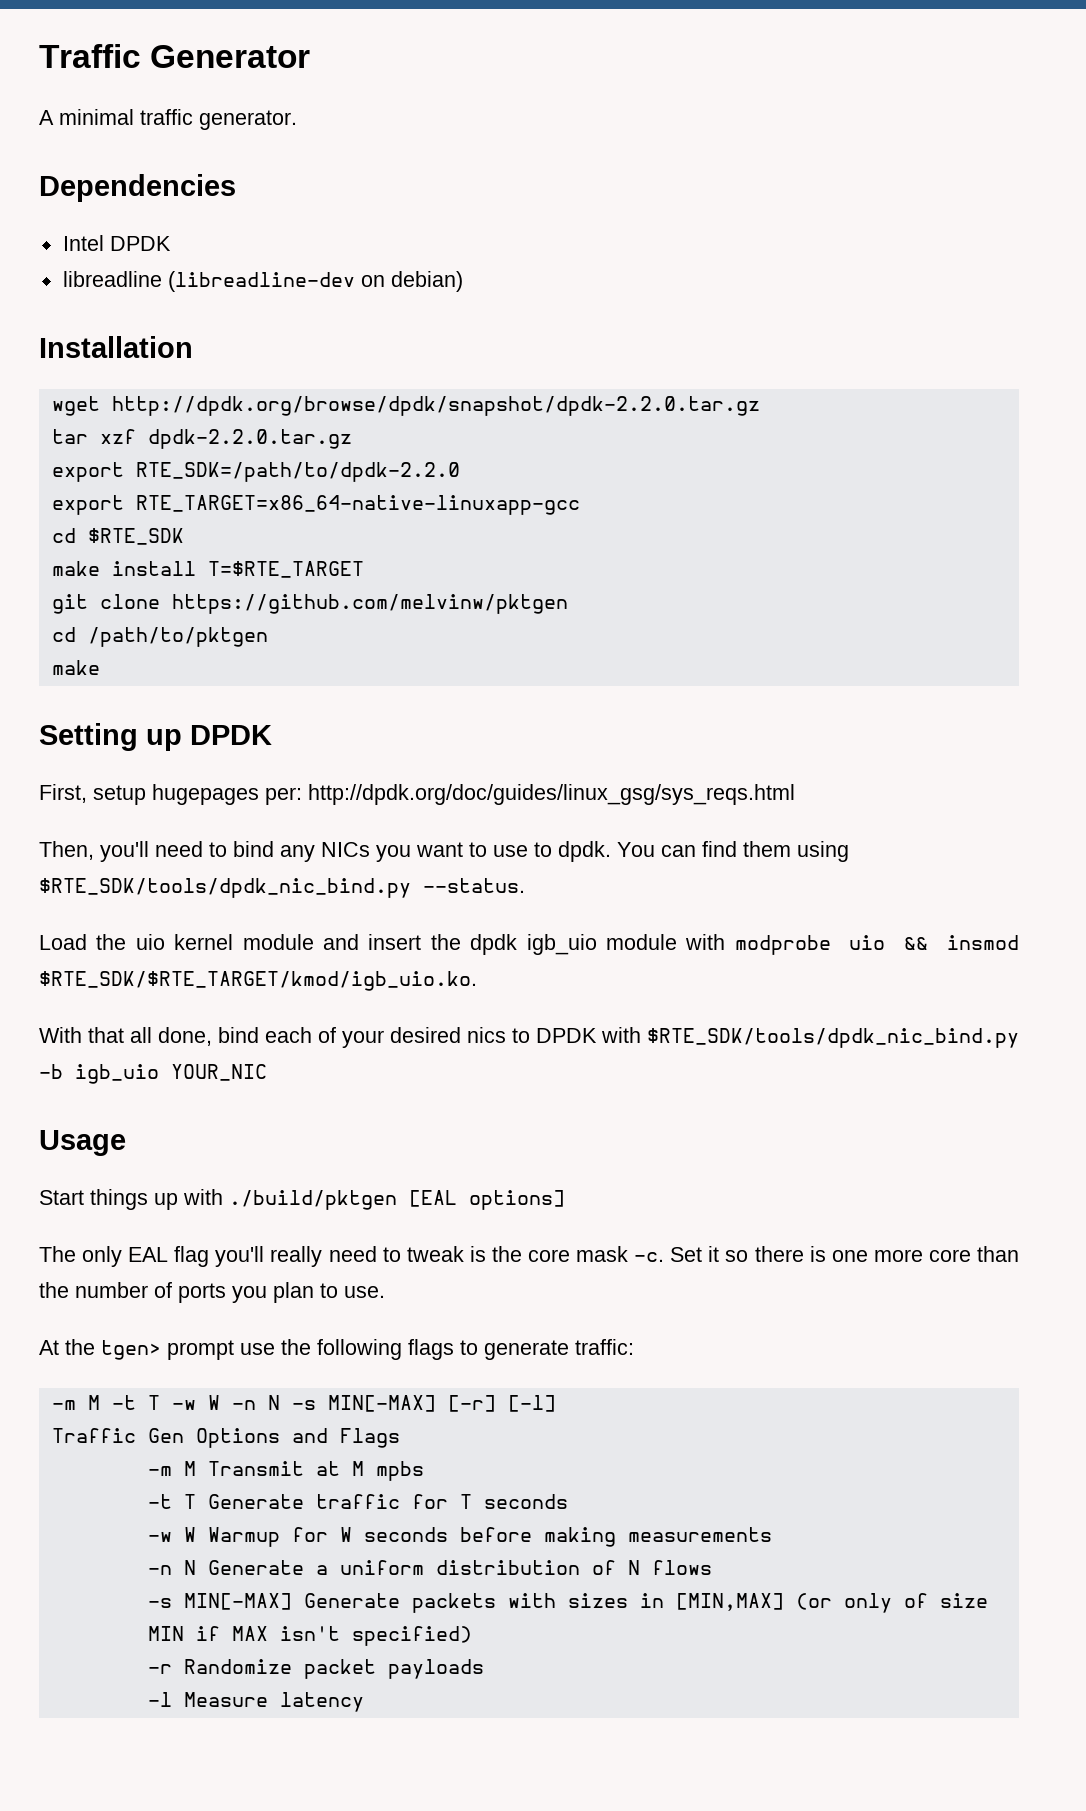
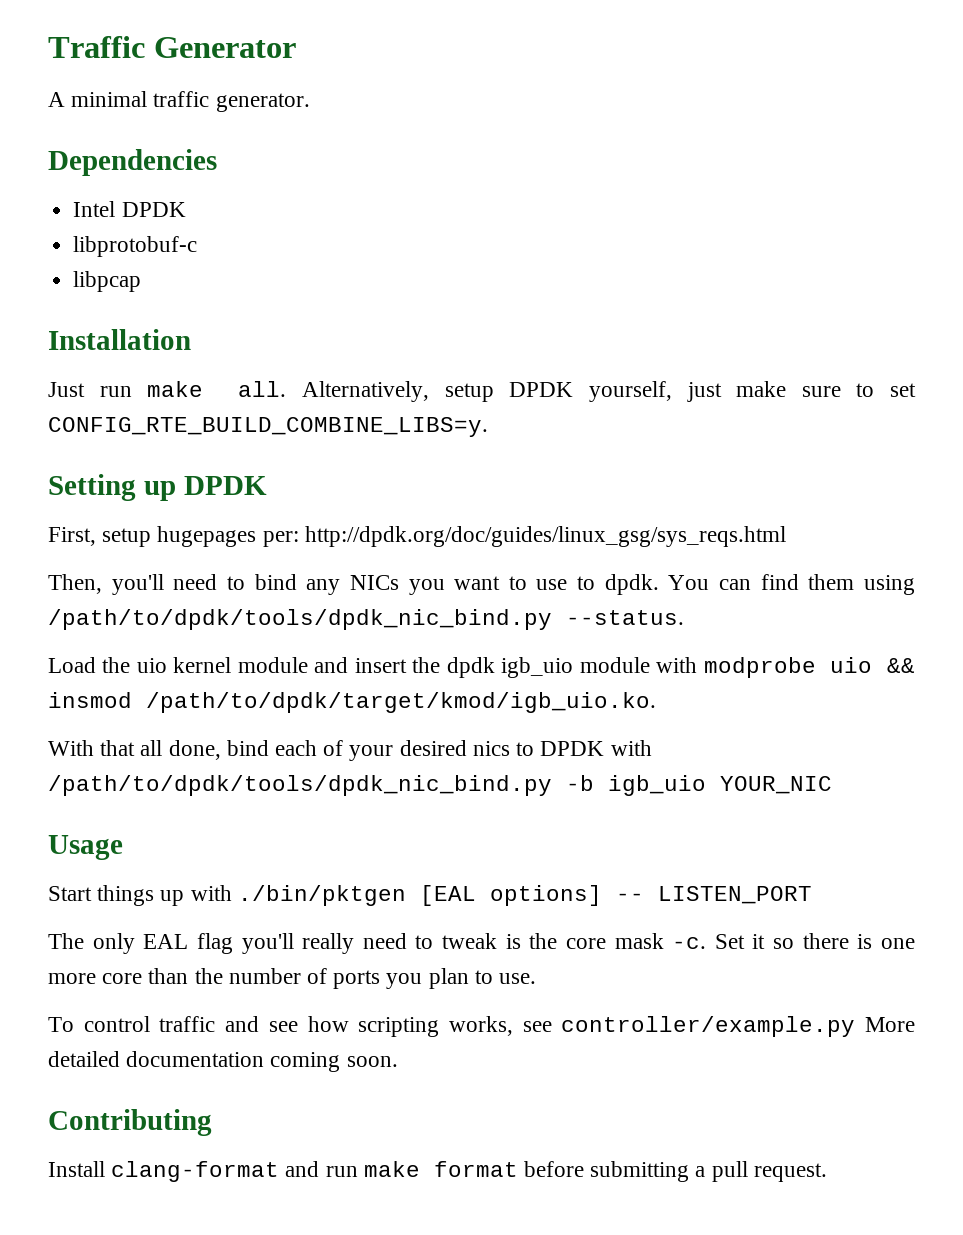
[62,271,463,292] [39,336,193,358] [51,396,760,416] [51,429,352,449] [51,462,460,482] [51,495,580,515] [51,528,184,545] [51,561,364,578] [51,594,568,614] [51,627,268,647] [51,660,100,675] libreadline (libreadline-dev on debian) // Installation // wget http://dpdk.org/browse/dpdk/snapshot/dpdk-2.2.0.tar.gz // tar xzf dpdk-2.2.0.tar.gz // export RTE_SDK=/path/to/dpdk-2.2.0 // export RTE_TARGET=x86_64-native-linuxapp-gcc // cd $RTE_SDK // make install T=$RTE_TARGET // git clone https://github.com/melvinw/pktgen // cd /path/to/pktgen // make -> [73,236,198,257] [73,271,142,292] [48,329,191,350] [48,381,916,402] [48,417,488,437] libprotobuf-c // libpcap // Installation // Just run make all. Alternatively, setup DPDK yourself, just make sure to set CONFIG_RTE_BUILD_COMBINE_LIBS=y.
[39,878,411,898] $RTE_SDK/tools/dpdk_nic_bind.py -> [48,609,552,630] /path/to/dpdk/tools/dpdk_nic_bind.py
[39,971,477,991] $RTE_SDK/$RTE_TARGET/kmod/igb_uio.ko. -> [146,692,656,713] /path/to/dpdk/target/kmod/igb_uio.ko.
[647,1028,1019,1048] $RTE_SDK/tools/dpdk_nic_bind.py -> [48,775,552,796] /path/to/dpdk/tools/dpdk_nic_bind.py
[229,1190,397,1210] ./build/pktgen -> [237,885,406,906] ./bin/pktgen
(565, 1200) none -> [615,886,812,904] -- LISTEN_PORT
[39,1339,634,1360] [51,1395,556,1412] [51,1428,400,1448] [147,1461,424,1481] [147,1494,568,1509] [147,1527,772,1547] [147,1560,712,1575] [147,1593,988,1613] [147,1626,472,1646] [147,1659,484,1679] [147,1692,364,1712] At the tgen> prompt use the following flags to generate traffic: // -m M -t T -w W -n N -s MIN[-MAX] [-r] [-l] // Traffic Gen Options and Flags // -m M Transmit at M mpbs // -t T Generate traffic for T seconds // -w W Warmup for W seconds before making measurements // -n N Generate a uniform distribution of N flows // -s MIN[-MAX] Generate packets with sizes in [MIN,MAX] (or only of size MIN if MAX isn't specified) // -r Randomize packet payloads // -l Measure latency -> [48,1016,915,1037] [48,1051,398,1072] [48,1109,212,1136] [48,1161,827,1182] To control traffic and see how scripting works, see controller/example.py More detailed documentation coming soon. // Contributing // Install clang-format and run make format before submitting a pull request.

